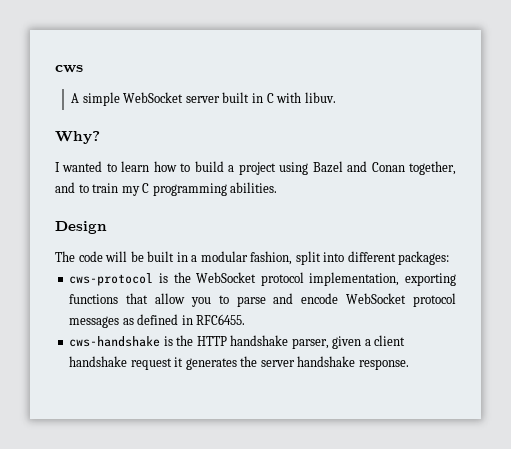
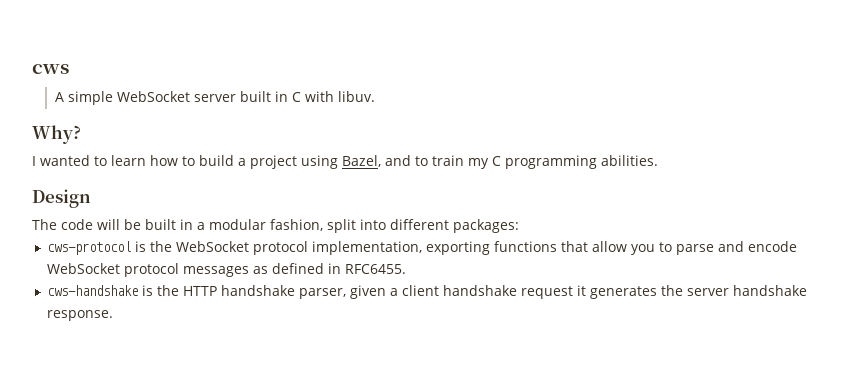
[312,161,456,175] Bazel and Conan together, -> [342,155,381,167] Bazel,

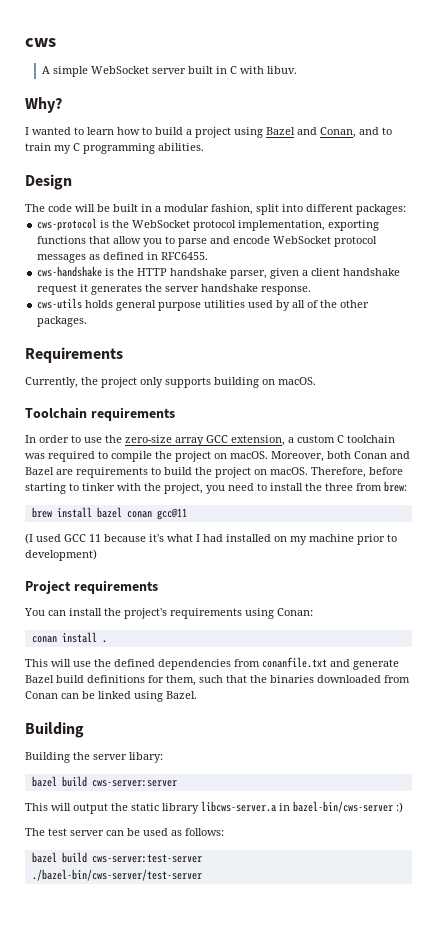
[342,155,381,167] Bazel, -> [266,127,356,138] Bazel and Conan,
(114, 315) none -> [37,298,370,311] [37,316,88,327] [25,347,123,363] [25,377,316,388] [25,407,175,421] [25,435,395,446] [25,451,410,462] [25,467,403,478] [25,481,407,494] [31,507,187,520] [25,533,397,545] [25,549,97,561] [25,580,158,594] [24,608,313,619] [31,632,107,643] [25,657,399,670] [25,675,410,686] [25,691,197,702] [25,722,84,738] [25,752,163,763] [31,776,177,787] [25,801,403,814] [25,828,224,836] [31,852,202,863] [31,869,202,881] // cws-utils holds general purpose utilities used by all of the other packages. // Requirements // Currently, the project only supports building on macOS. // Toolchain requirements // In order to use the zero-size array GCC extension, a custom C toolchain was required to compile the project on macOS. Moreover, both Conan and Bazel are requirements to build the project on macOS. Therefore, before starting to tinker with the project, you need to install the three from brew: // brew install bazel conan gcc@11 // (I used GCC 11 because it's what I had installed on my machine prior to development) // Project requirements // You can install the project's requirements using Conan: // conan install . // This will use the defined dependencies from conanfile.txt and generate Bazel build definitions for them, such that the binaries downloaded from Conan can be linked using Bazel. // Building // Building the server libary: // bazel build cws-server:server // This will output the static library libcws-server.a in bazel-bin/cws-server :) // The test server can be used as follows: // bazel build cws-server:test-server // ./bazel-bin/cws-server/test-server

